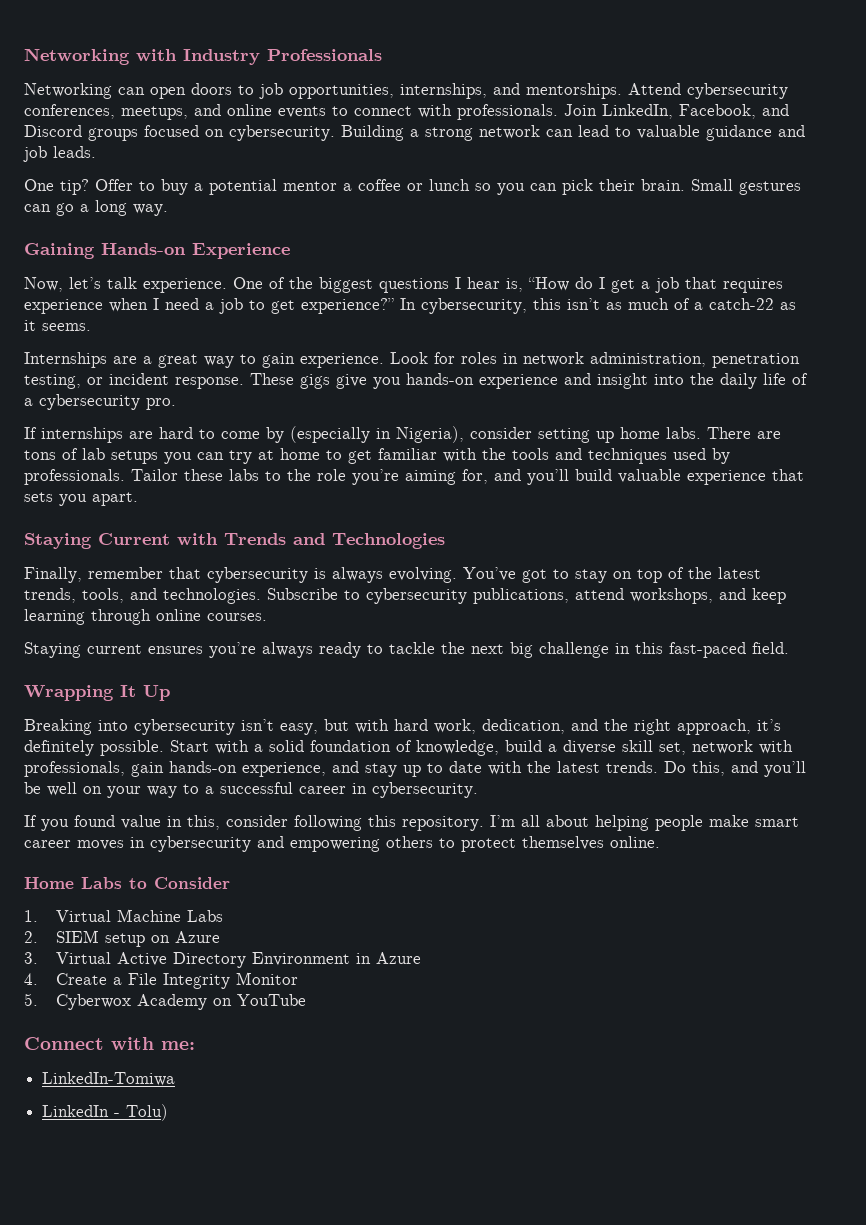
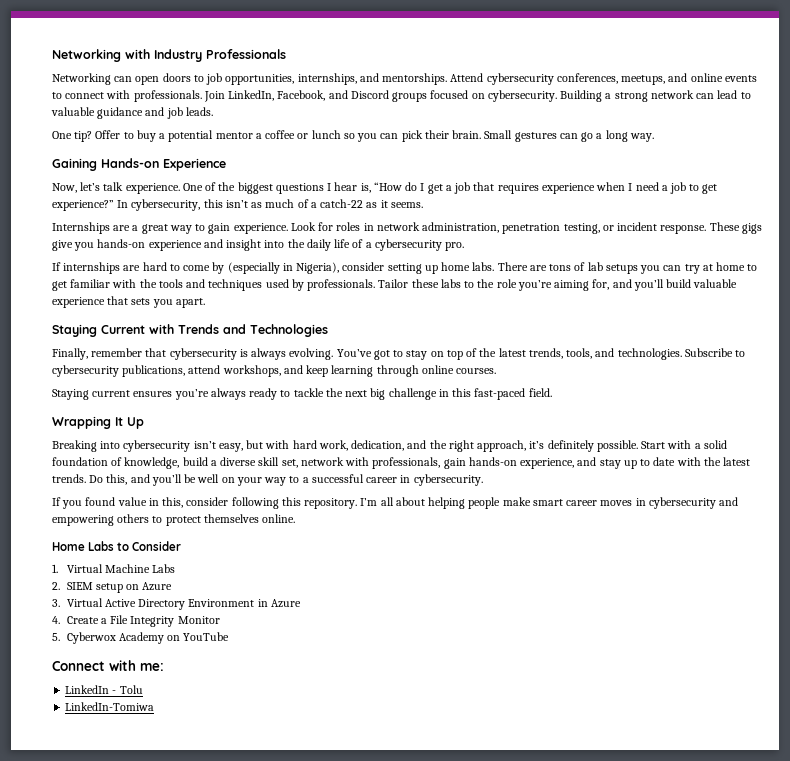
[42,1072,176,1086] // LinkedIn-Tomiwa -> (164, 667) none
[126,1104,169,1121] Tolu) -> [119,685,143,694] [65,702,155,711] Tolu // LinkedIn-Tomiwa

